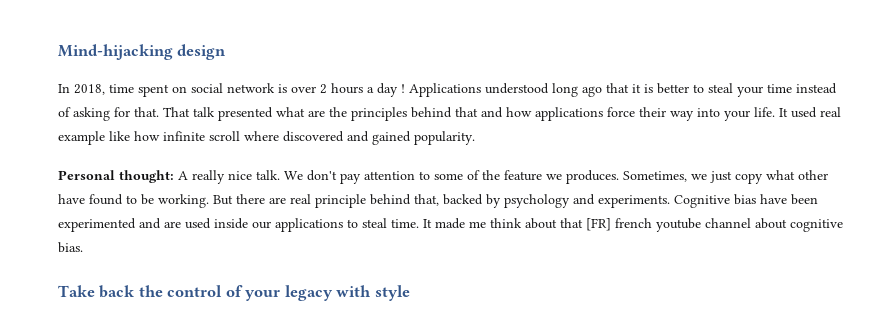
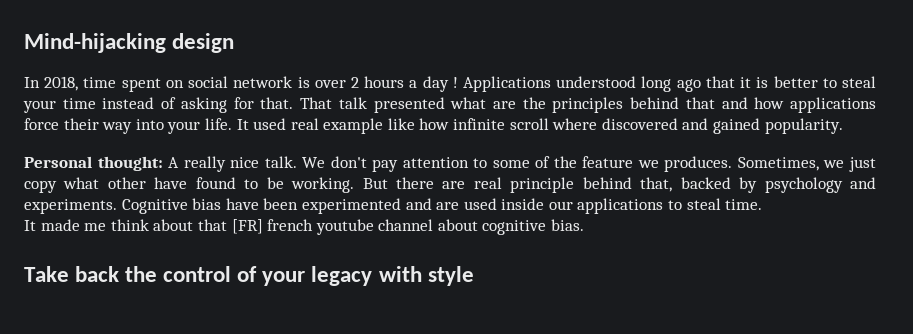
(419, 223) none -> (763, 204) //

